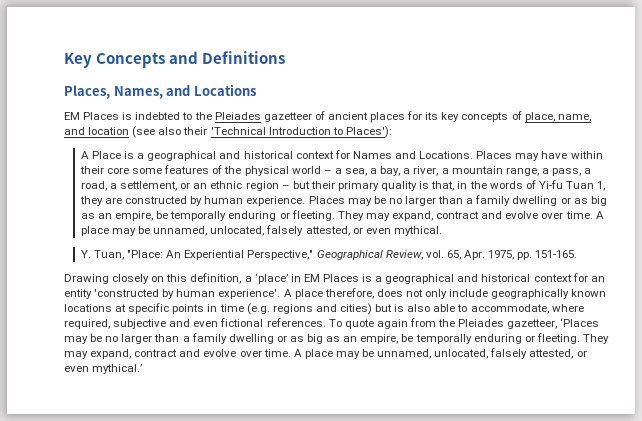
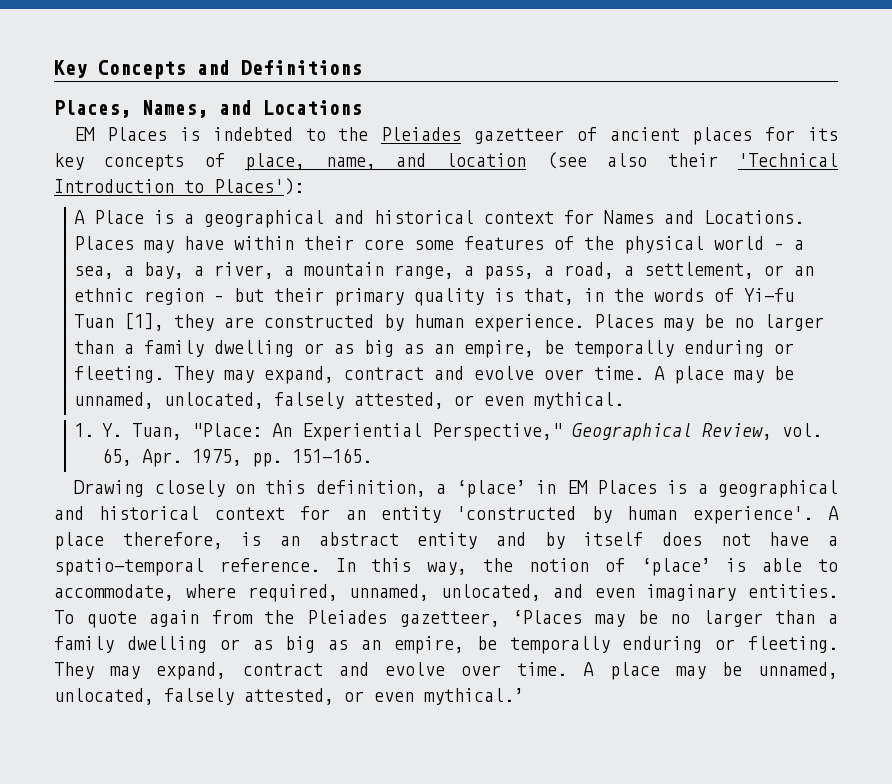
[597,181,606,191] 1, -> [124,313,165,331] [1],
(442, 231) none -> [74,423,95,437] 1.
[376,289,607,299] [64,303,431,315] does not only include geographically known locations at specific points in time (e.g. regions and cities) but is also -> [241,532,838,549] [54,558,747,576] is an abstract entity and by itself does not have a spatio-temporal reference. In this way, the notion of ‘place’ is
[113,318,326,329] subjective and even fictional references. -> [349,584,838,601] unnamed, unlocated, and even imaginary entities.

